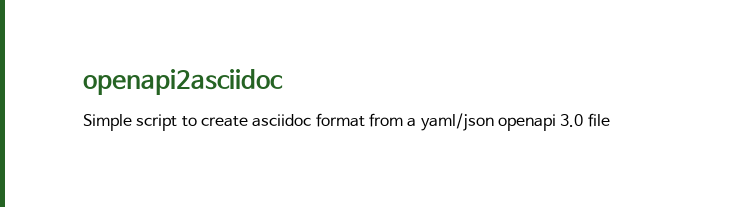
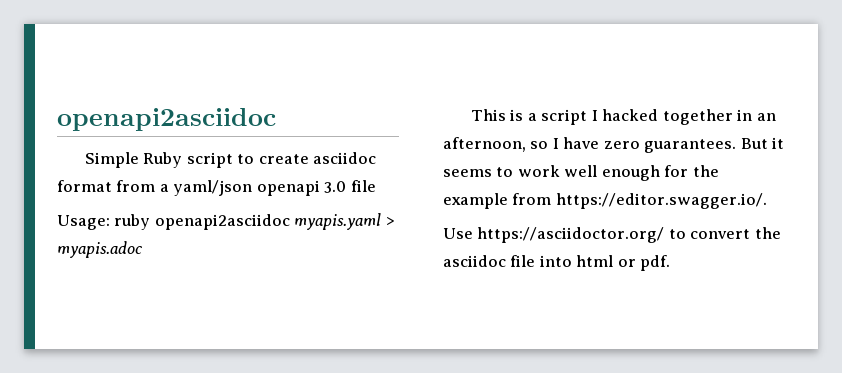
(132, 122) none -> [143,152,183,168] Ruby
(610, 120) none -> [57,213,395,230] [57,241,142,258] [470,109,776,125] [443,137,785,153] [443,165,719,181] [443,193,767,209] [443,227,781,243] [443,255,671,271] // Usage: ruby openapi2asciidoc myapis.yaml > myapis.adoc // This is a script I hacked together in an afternoon, so I have zero guarantees. But it seems to work well enough for the example from https://editor.swagger.io/. // Use https://asciidoctor.org/ to convert the asciidoc file into html or pdf.

